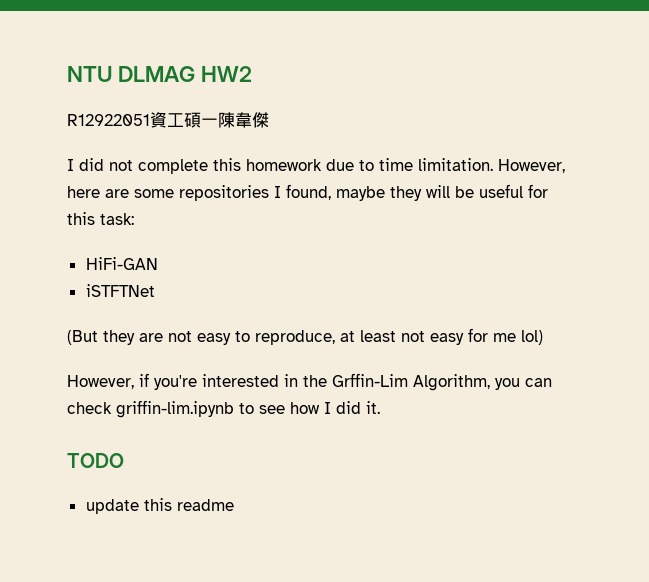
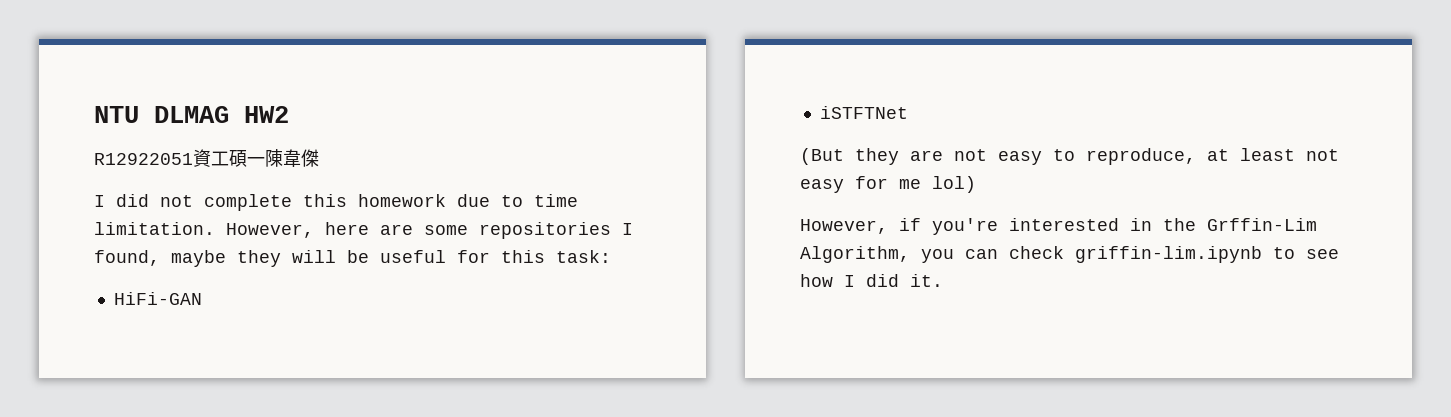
[67,453,124,468] [85,498,234,514] // TODO // update this readme -> (943, 280) none

